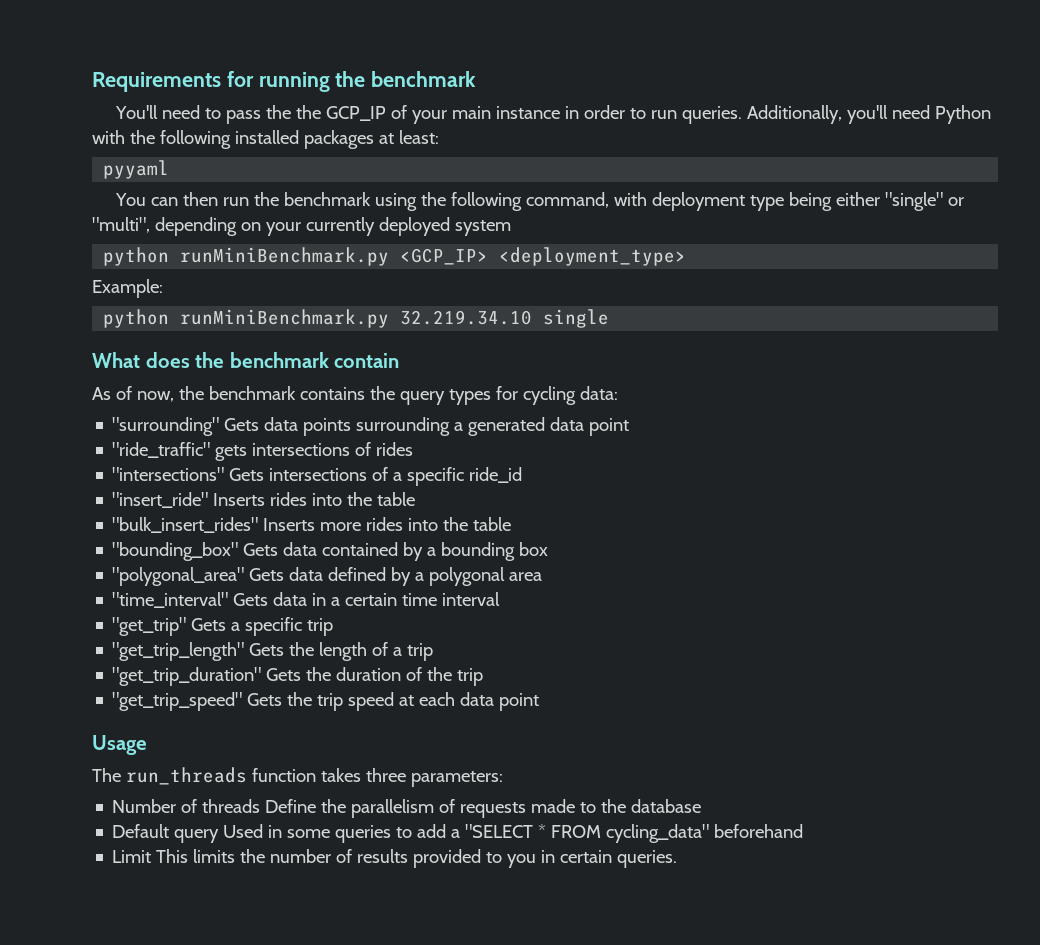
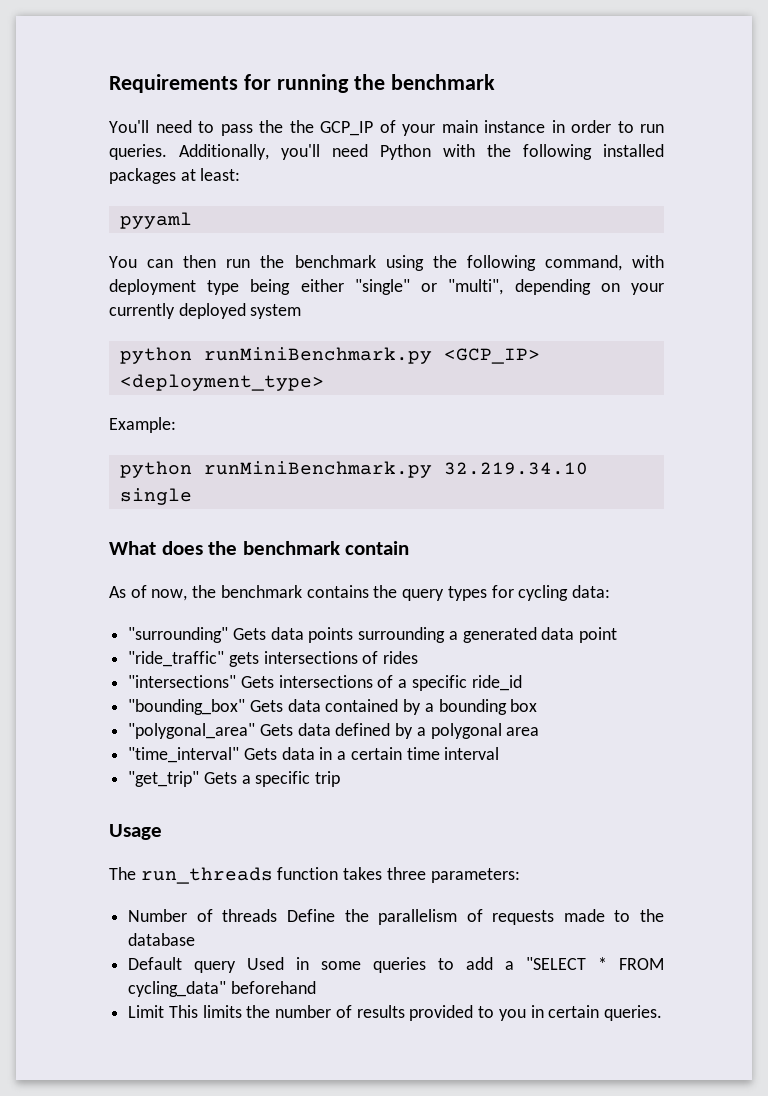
[112,492,416,508] [112,517,512,533] // "insert_ride" Inserts rides into the table // "bulk_insert_rides" Inserts more rides into the table -> (522, 683) none
[112,642,434,661] [112,667,484,686] [112,692,540,711] // "get_trip_length" Gets the length of a trip // "get_trip_duration" Gets the duration of the trip // "get_trip_speed" Gets the trip speed at each data point -> (341, 779) none

